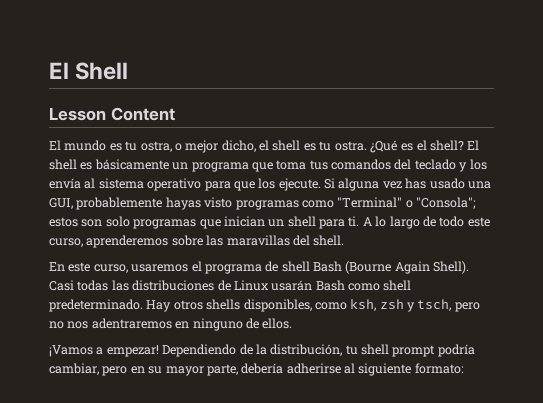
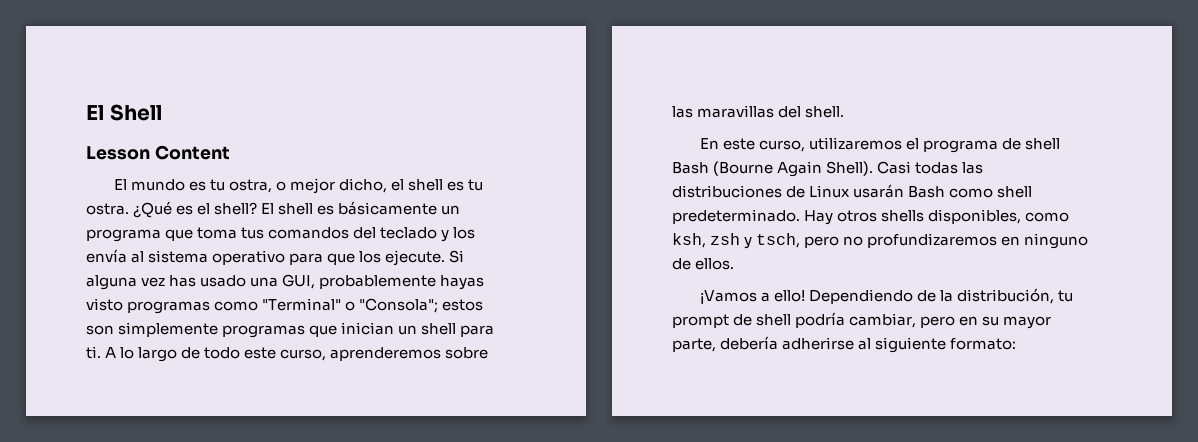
[105,216,130,227] solo -> [118,322,219,337] simplemente
[131,264,189,272] usaremos -> [808,137,902,150] utilizaremos
[67,318,172,329] nos adentraremos -> [867,233,998,248] profundizaremos
[106,345,159,357] empezar! -> [773,290,805,302] ello!
[361,344,436,357] shell prompt -> [672,314,792,328] prompt de shell

